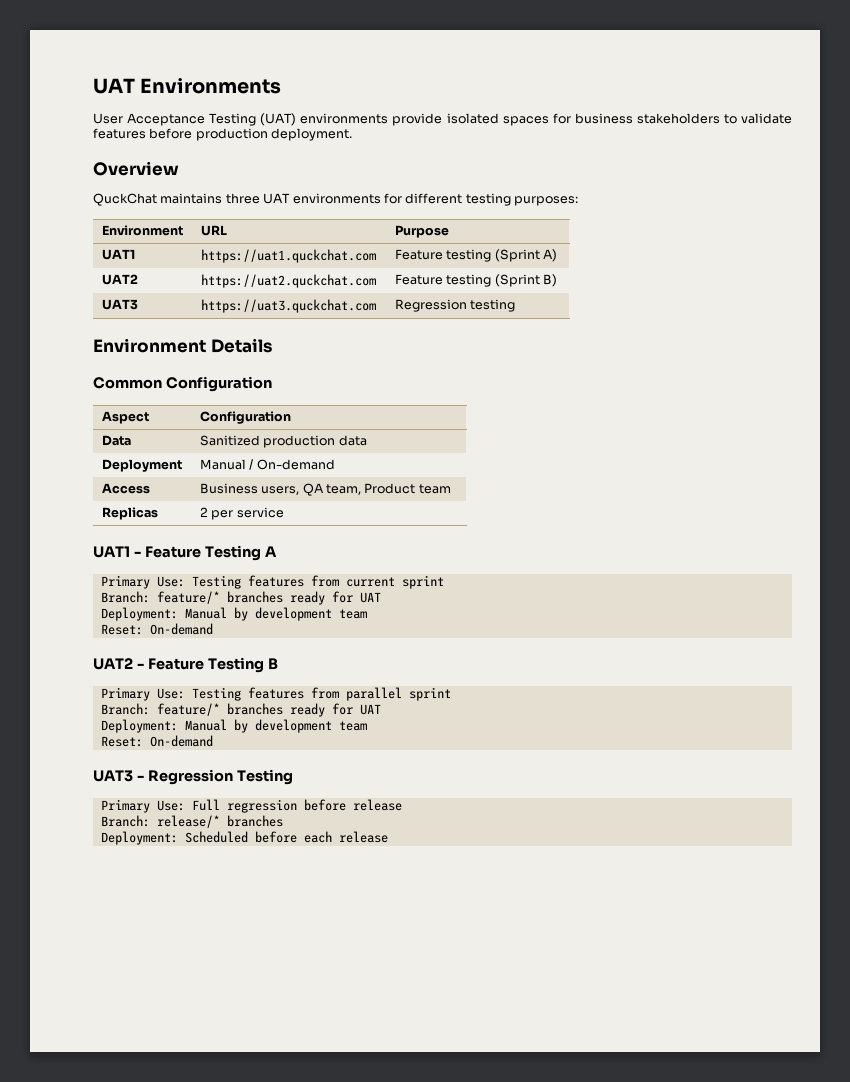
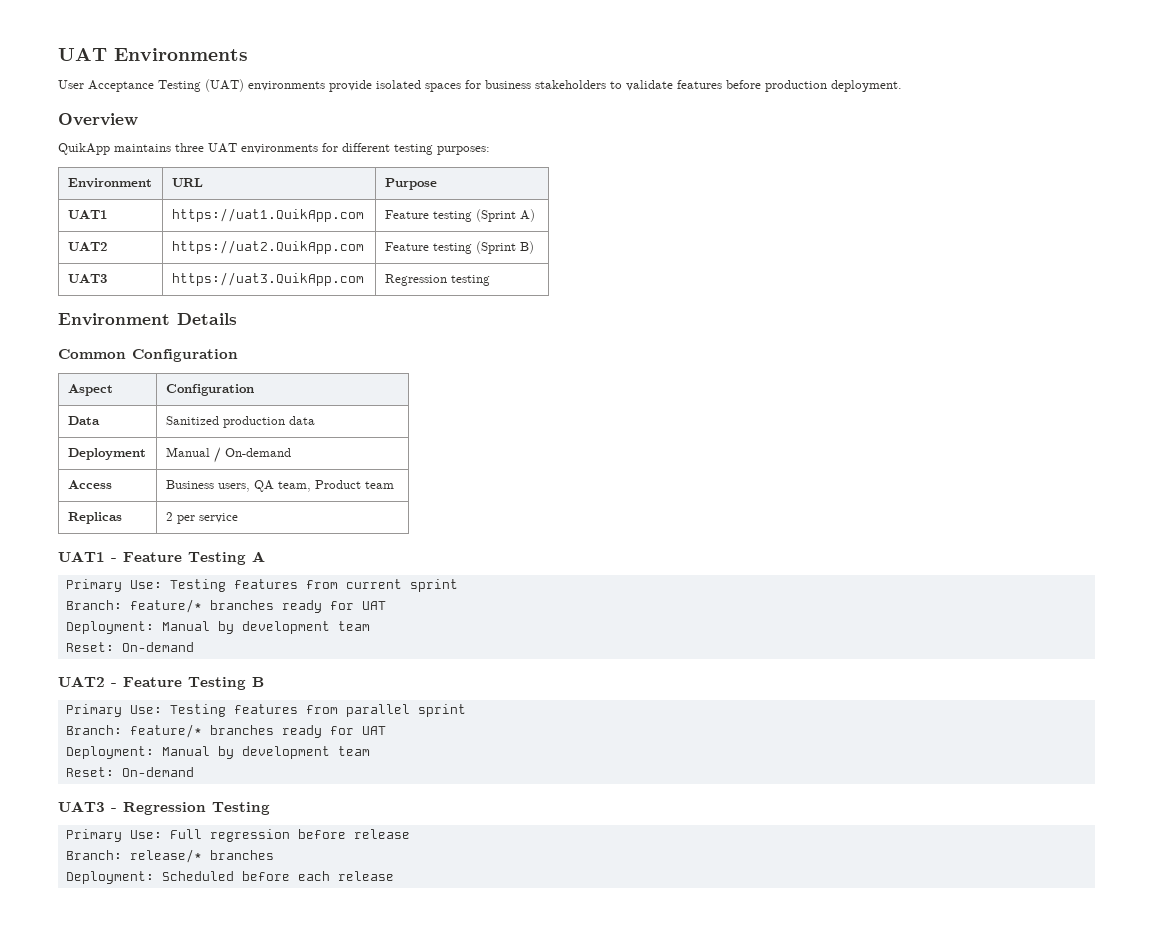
[93,193,157,206] QuckChat -> [58,143,110,155] QuikApp
[200,249,376,263] https://uat1.quckchat.com -> [171,208,364,222] https://uat1.QuikApp.com
[200,274,376,288] https://uat2.quckchat.com -> [171,240,364,254] https://uat2.QuikApp.com
[200,299,376,313] https://uat3.quckchat.com -> [171,272,364,286] https://uat3.QuikApp.com

